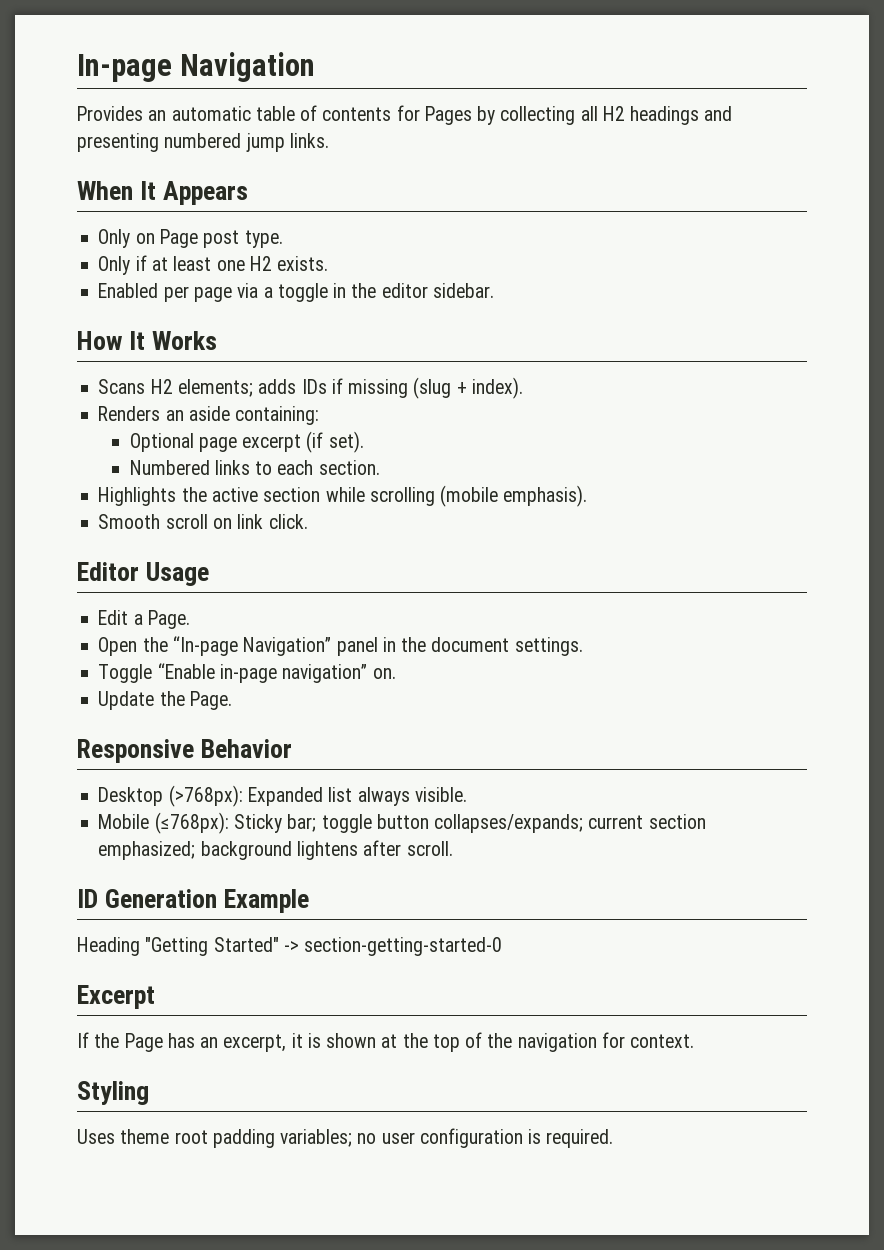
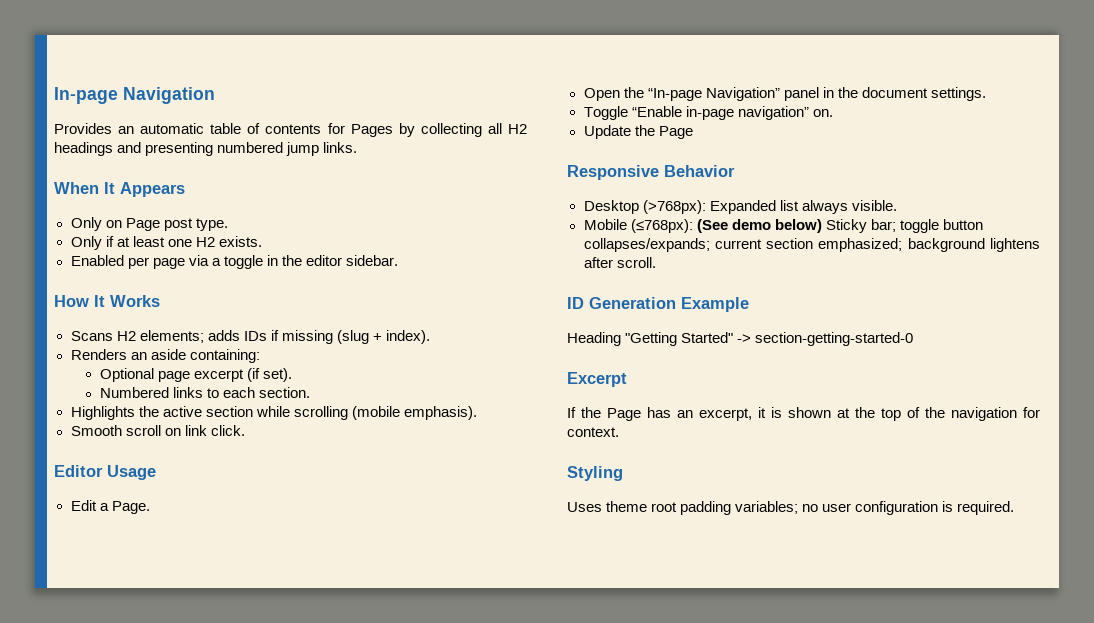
[189,691,232,710] Page. -> [658,126,693,139] Page
(229, 823) none -> [696,219,822,233] (See demo below)

